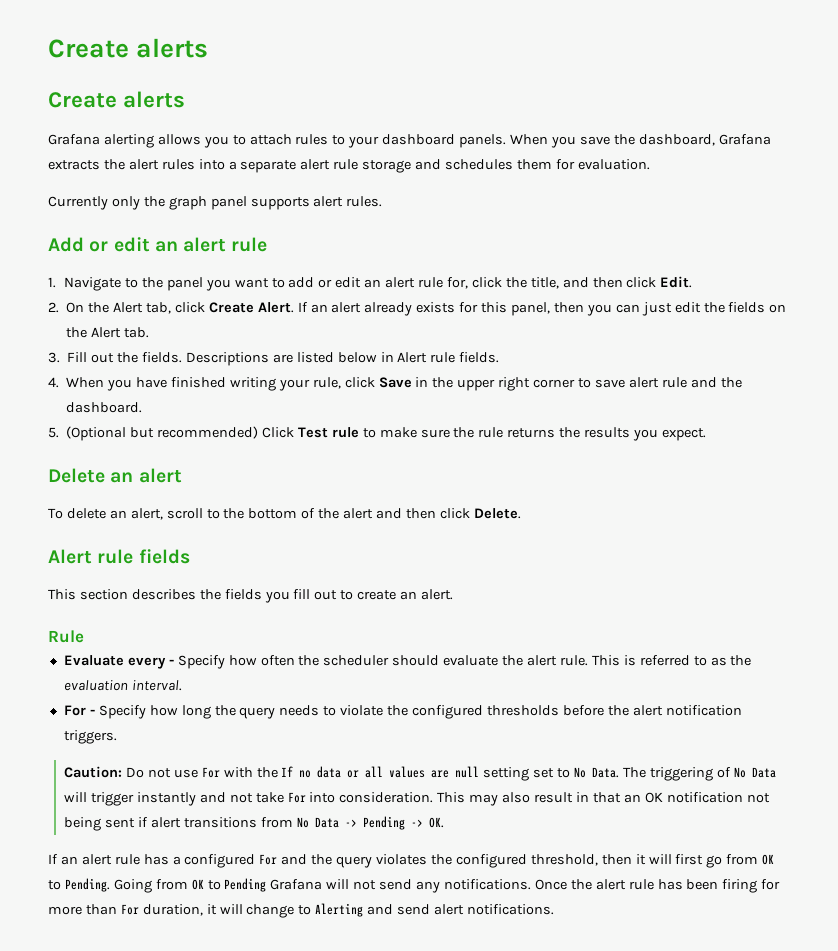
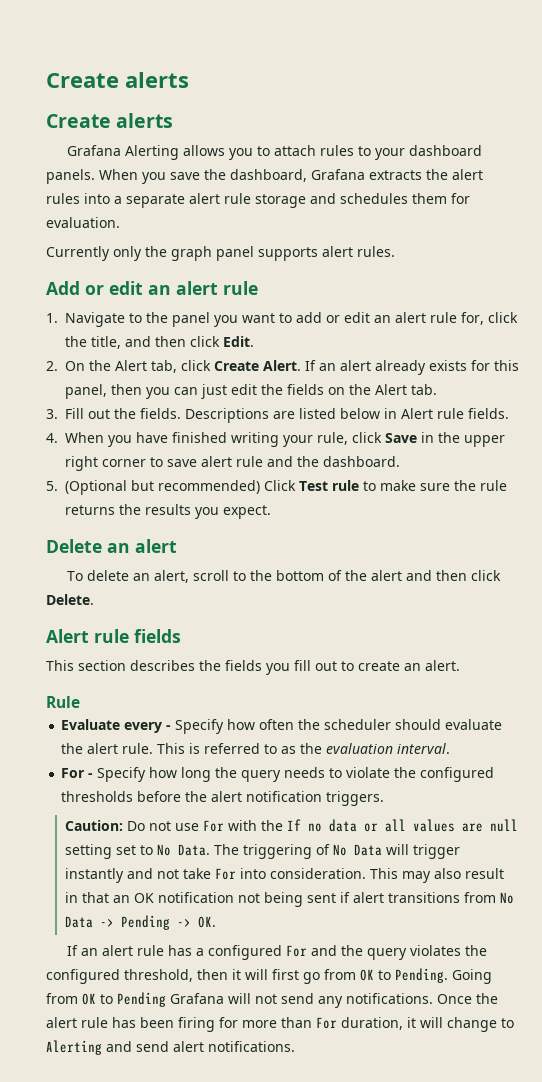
[103,134,154,148] alerting -> [124,145,179,160] Alerting

